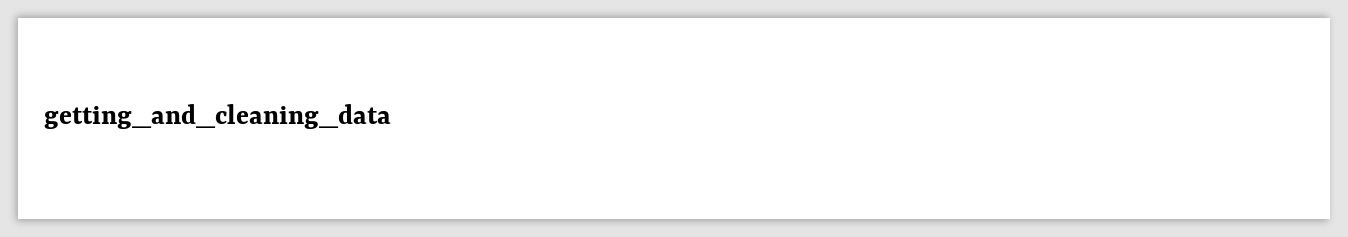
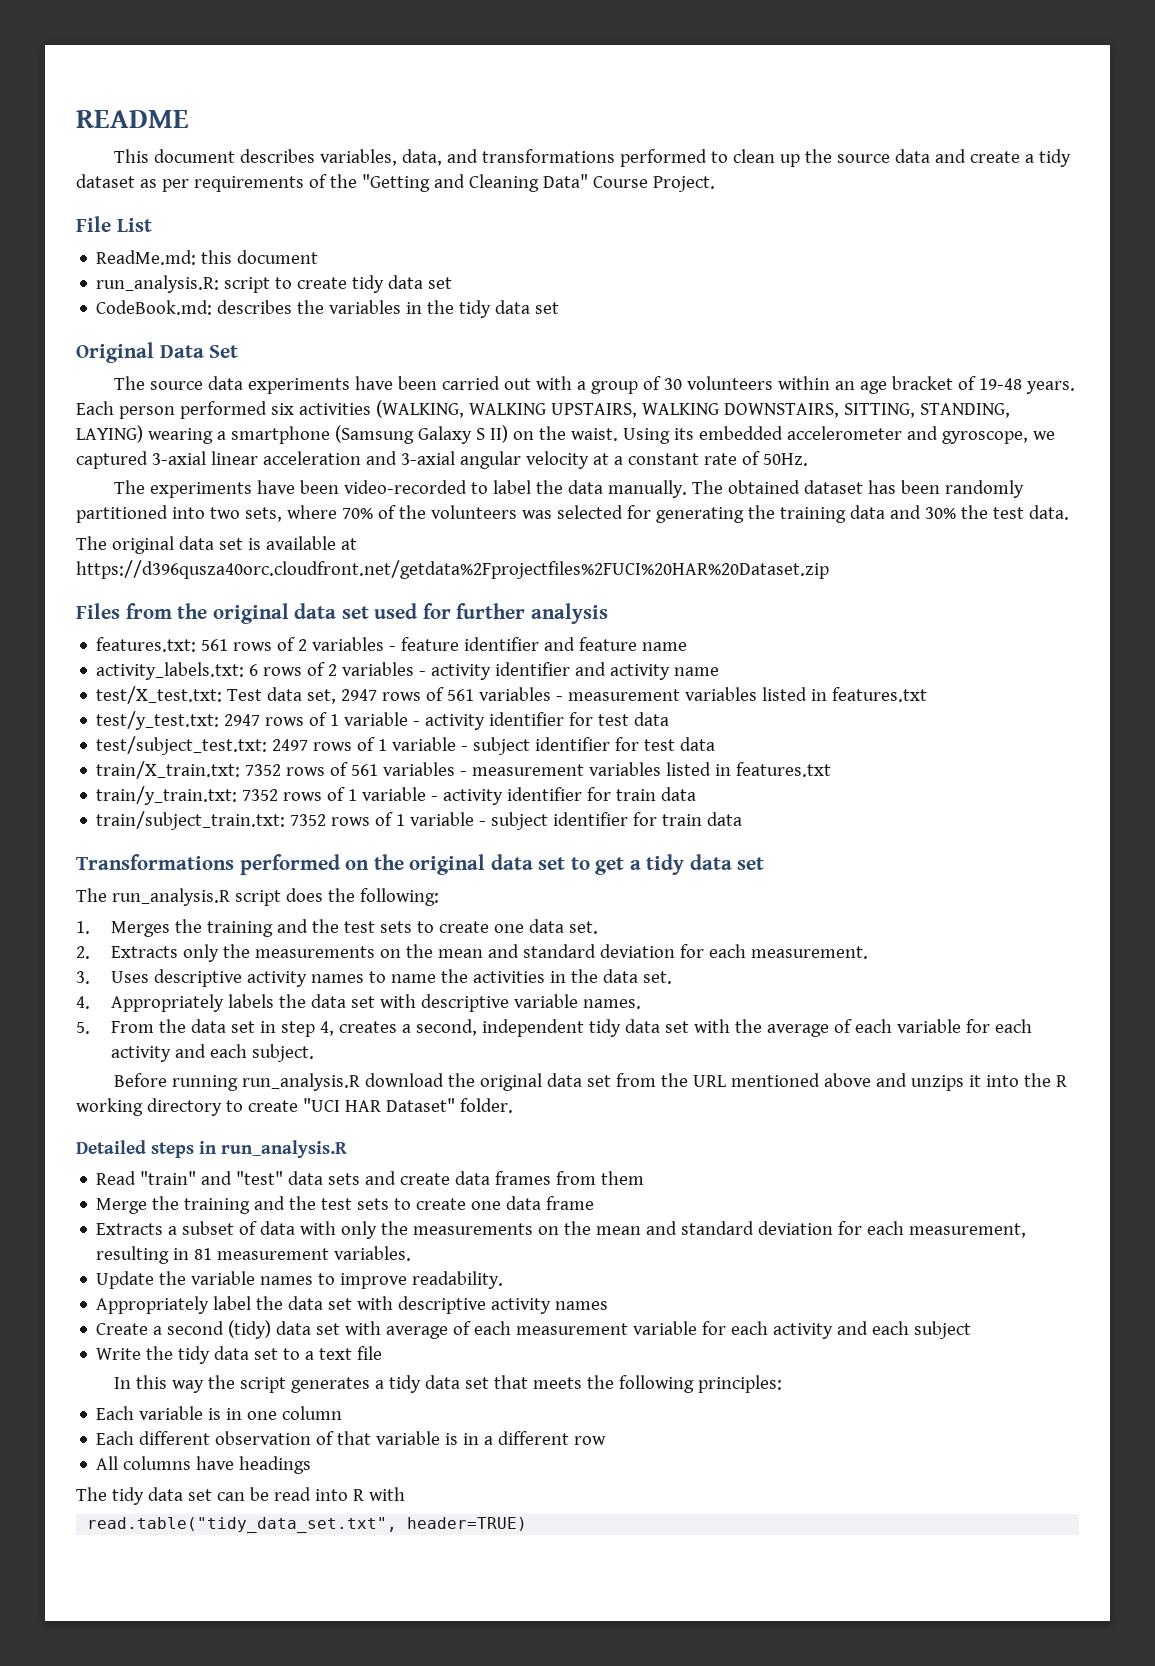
[44,104,391,129] getting_and_cleaning_data -> [76,110,189,128] [113,149,1071,167] [76,174,715,192] [76,216,152,232] [96,250,319,265] [96,275,453,293] [96,300,560,318] [76,342,239,363] [113,376,1075,394] [76,400,1010,419] [76,425,1055,444] [76,451,808,469] [113,480,1024,498] [76,505,1069,523] [76,536,357,554] [76,560,829,579] [76,603,608,624] [96,637,688,652] [96,662,720,680] [96,686,928,704] [96,711,670,730] [96,736,716,755] [96,761,832,779] [96,786,697,805] [96,811,743,830] [76,854,765,875] [76,888,439,906] [76,919,599,937] [76,944,869,962] [76,969,673,987] [76,994,642,1012] [76,1019,1033,1037] [111,1044,315,1062] [113,1073,1067,1091] [76,1098,513,1116] [76,1140,347,1158] [96,1171,645,1185] [96,1196,595,1214] [96,1221,1027,1239] [96,1246,412,1264] [96,1271,504,1289] [96,1296,609,1314] [96,1320,972,1339] [96,1346,383,1364] [113,1375,782,1393] [96,1406,343,1420] [96,1431,607,1445] [96,1456,312,1474] [76,1487,405,1505] [87,1517,528,1533] README // This document describes variables, data, and transformations performed to clean up the source data and create a tidy dataset as per requirements of the "Getting and Cleaning Data" Course Project. // File List // ReadMe.md: this document // run_analysis.R: script to create tidy data set // CodeBook.md: describes the variables in the tidy data set // Original Data Set // The source data experiments have been carried out with a group of 30 volunteers within an age bracket of 19-48 years. Each person performed six activities (WALKING, WALKING UPSTAIRS, WALKING DOWNSTAIRS, SITTING, STANDING, LAYING) wearing a smartphone (Samsung Galaxy S II) on the waist. Using its embedded accelerometer and gyroscope, we captured 3-axial linear acceleration and 3-axial angular velocity at a constant rate of 50Hz. // The experiments have been video-recorded to label the data manually. The obtained dataset has been randomly partitioned into two sets, where 70% of the volunteers was selected for generating the training data and 30% the test data. // The original data set is available at https://d396qusza40orc.cloudfront.net/getdata%2Fprojectfiles%2FUCI%20HAR%20Dataset.zip // Files from the original data set used for further analysis // features.txt: 561 rows of 2 variables - feature identifier and feature name // activity_labels.txt: 6 rows of 2 variables - activity identifier and activity name // test/X_test.txt: Test data set, 2947 rows of 561 variables - measurement variables listed in features.txt // test/y_test.txt: 2947 rows of 1 variable - activity identifier for test data // test/subject_test.txt: 2497 rows of 1 variable - subject identifier for test data // train/X_train.txt: 7352 rows of 561 variables - measurement variables listed in features.txt // train/y_train.txt: 7352 rows of 1 variable - activity identifier for train data // train/subject_train.txt: 7352 rows of 1 variable - subject identifier for train data // Transformations performed on the original data set to get a tidy data set // The run_analysis.R script does the following: // 1. Merges the training and the test sets to create one data set. // 2. Extracts only the measurements on the mean and standard deviation for each measurement. // 3. Uses descriptive activity names to name the activities in the data set. // 4. Appropriately labels the data set with descriptive variable names. // 5. From the data set in step 4, creates a second, independent tidy data set with the average of each variable for each activity and each subject. // Before running run_analysis.R download the original data set from the URL mentioned above and unzips it into the R working directory to create "UCI HAR Dataset" folder. // Detailed steps in run_analysis.R // Read "train" and "test" data sets and create data frames from them // Merge the training and the test sets to create one data frame // Extracts a subset of data with only the measurements on the mean and standard deviation for each measurement, resulting in 81 measurement variables. // Update the variable names to improve readability. // Appropriately label the data set with descriptive activity names // Create a second (tidy) data set with average of each measurement variable for each activity and each subject // Write the tidy data set to a text file // In this way the script generates a tidy data set that meets the following principles: // Each variable is in one column // Each different observation of that variable is in a different row // All columns have headings // The tidy data set can be read into R with // read.table("tidy_data_set.txt", header=TRUE)

